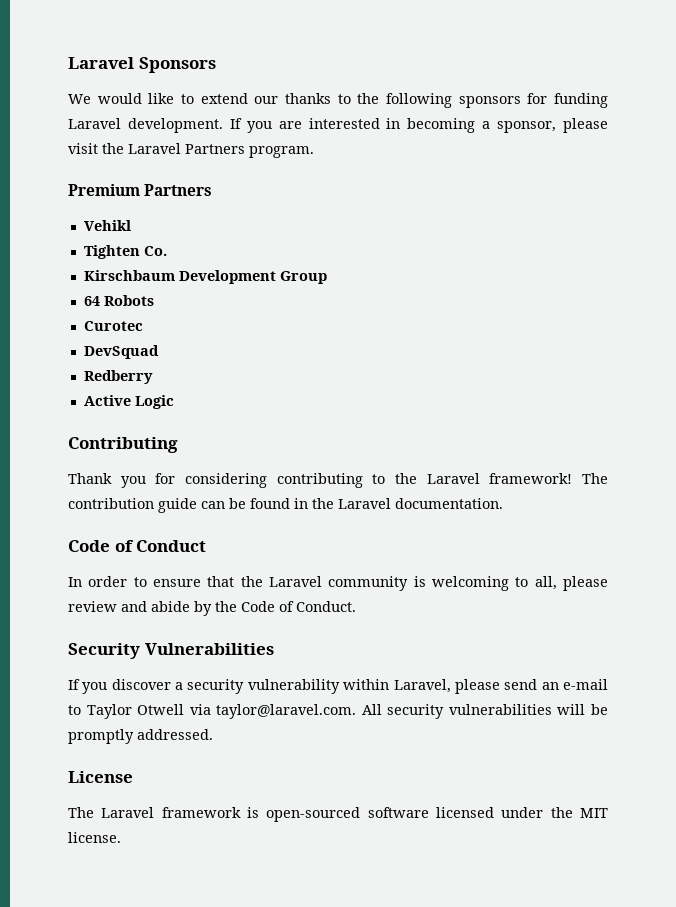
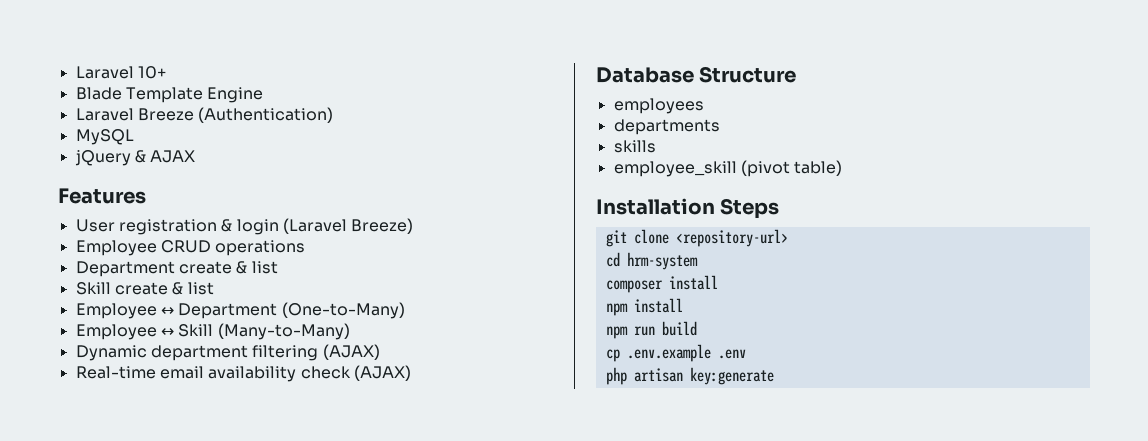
[68,57,216,73] [68,93,609,108] [68,118,608,133] [68,143,314,158] [68,184,213,196] [83,220,131,231] [83,245,167,259] [83,270,327,284] [83,295,154,306] [83,321,143,331] [83,345,159,359] [83,370,153,384] [83,395,174,409] [68,437,178,453] [68,473,608,488] [68,498,503,513] [68,540,207,552] [68,576,608,591] [68,601,356,616] [68,643,274,659] [68,679,608,694] [68,704,608,719] [68,729,213,744] [68,771,133,783] [68,807,608,822] [68,832,121,843] Laravel Sponsors // We would like to extend our thanks to the following sponsors for funding Laravel development. If you are interested in becoming a sponsor, please visit the Laravel Partners program. // Premium Partners // Vehikl // Tighten Co. // Kirschbaum Development Group // 64 Robots // Curotec // DevSquad // Redberry // Active Logic // Contributing // Thank you for considering contributing to the Laravel framework! The contribution guide can be found in the Laravel documentation. // Code of Conduct // In order to ensure that the Laravel community is welcoming to all, please review and abide by the Code of Conduct. // Security Vulnerabilities // If you discover a security vulnerability within Laravel, please send an e-mail to Taylor Otwell via taylor@laravel.com. All security vulnerabilities will be promptly addressed. // License // The Laravel framework is open-sourced software licensed under the MIT license. -> [75,66,166,79] [75,87,264,103] [75,107,334,123] [75,129,134,145] [74,150,196,166] [58,188,146,204] [75,218,414,235] [75,240,306,256] [75,261,278,277] [75,282,214,295] [75,302,405,319] [75,323,350,340] [75,344,380,361] [75,365,411,382] [596,66,797,83] [613,98,704,114] [613,119,720,135] [613,140,656,153] [613,160,843,177] [596,198,780,219] [605,229,788,247] [605,252,698,270] [605,275,718,293] [605,298,683,316] [605,321,697,339] [605,344,746,362] [605,367,774,385] Laravel 10+ // Blade Template Engine // Laravel Breeze (Authentication) // MySQL // jQuery & AJAX // Features // User registration & login (Laravel Breeze) // Employee CRUD operations // Department create & list // Skill create & list // Employee ↔ Department (One-to-Many) // Employee ↔ Skill (Many-to-Many) // Dynamic department filtering (AJAX) // Real-time email availability check (AJAX) // Database Structure // employees // departments // skills // employee_skill (pivot table) // Installation Steps // git clone <repository-url> // cd hrm-system // composer install // npm install // npm run build // cp .env.example .env // php artisan key:generate

